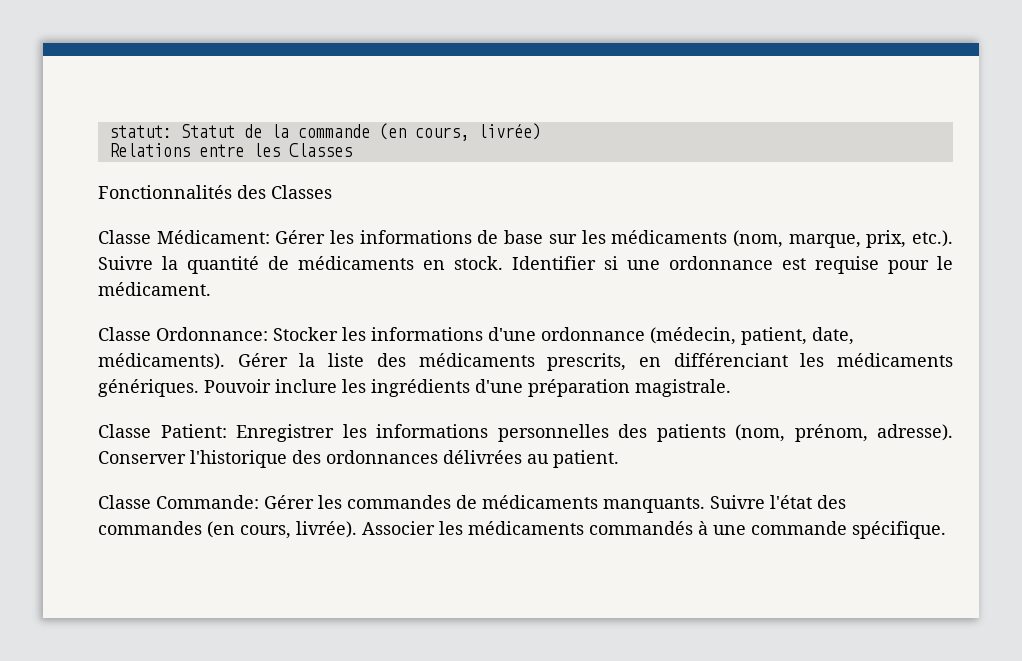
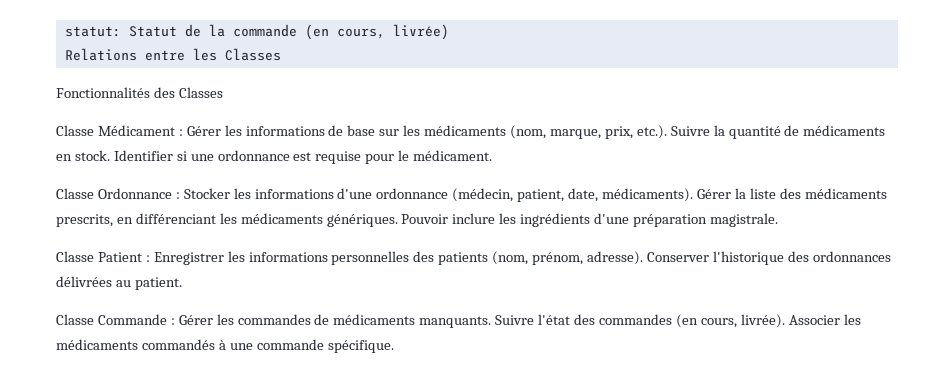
[156,230,270,244] Médicament: -> [97,125,183,136] Médicament :
[156,327,268,341] Ordonnance: -> [97,188,180,199] Ordonnance :
[160,424,227,438] Patient: -> [97,252,150,262] Patient :
[156,495,259,509] Commande: -> [97,314,175,325] Commande :

